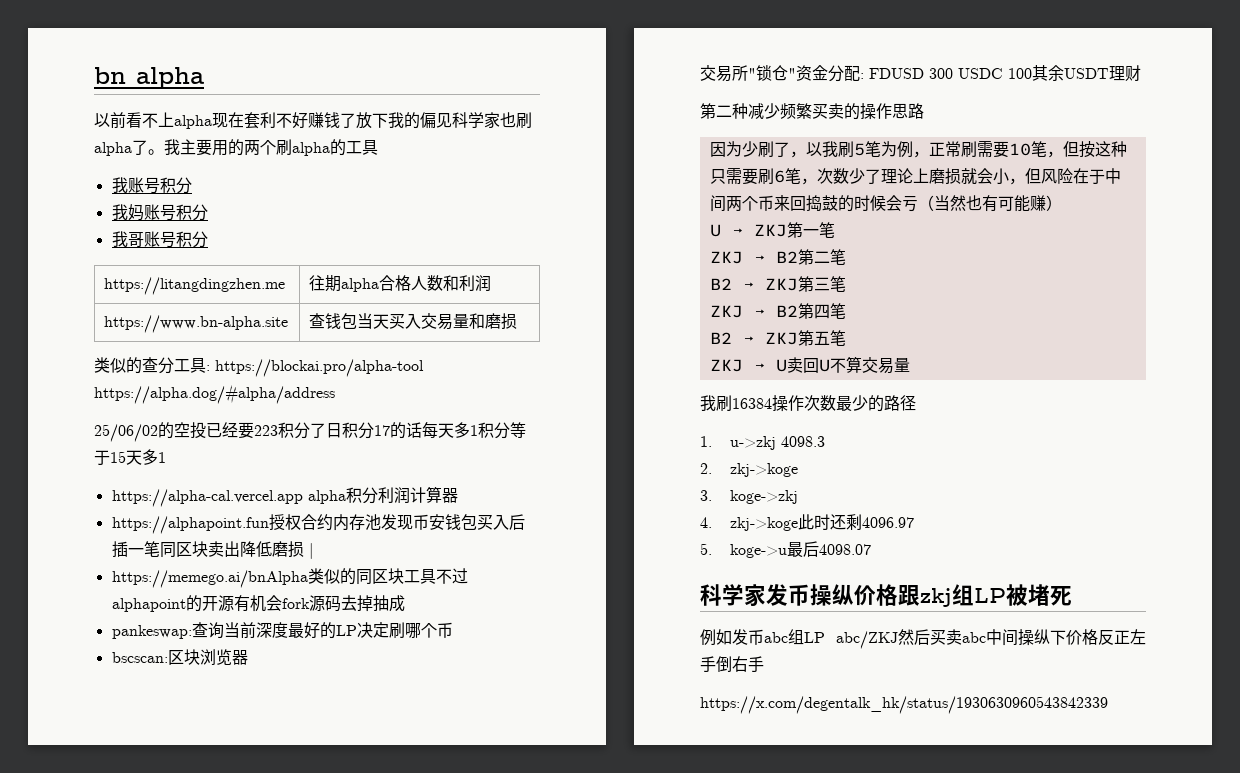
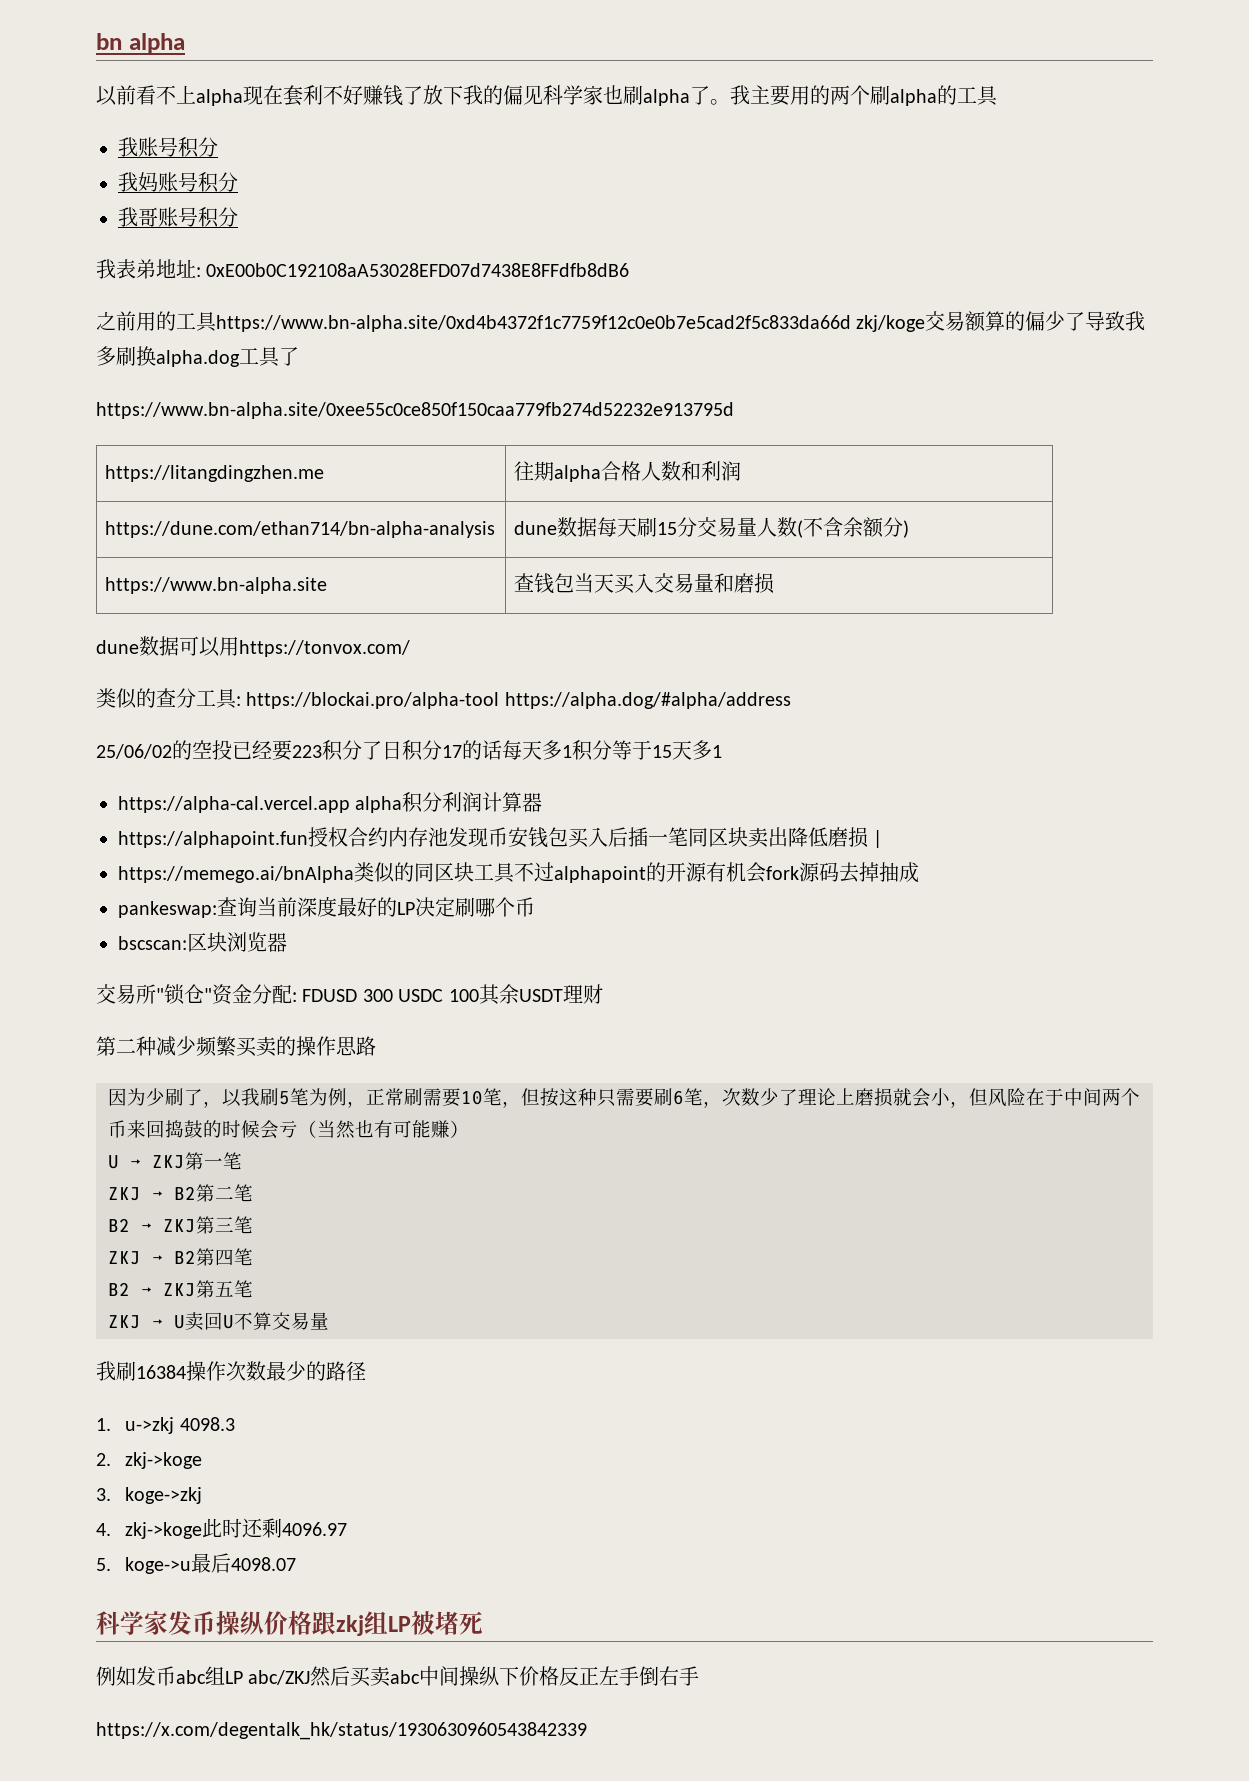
(208, 239) none -> [96,259,630,279] [96,311,1146,332] [96,346,299,367] [96,402,734,419] // 我表弟地址: 0xE00b0C192108aA53028EFD07d7438E8FFdfb8dB6 // 之前用的工具https://www.bn-alpha.site/0xd4b4372f1c7759f12c0e0b7e5cad2f5c833da66d zkj/koge交易额算的偏少了导致我多刷换alpha.dog工具了 // https://www.bn-alpha.site/0xee55c0ce850f150caa779fb274d52232e913795d
(492, 283) none -> [105,521,496,538] [514,517,910,538] // https://dune.com/ethan714/bn-alpha-analysis | dune数据每天刷15分交易量人数(不含余额分)
(518, 321) none -> [96,636,410,657] // dune数据可以用https://tonvox.com/

